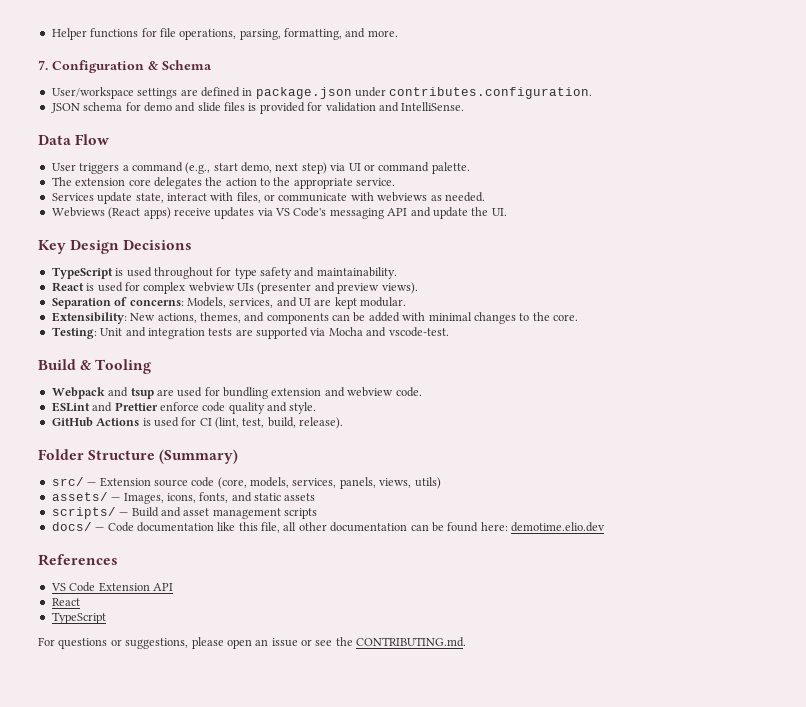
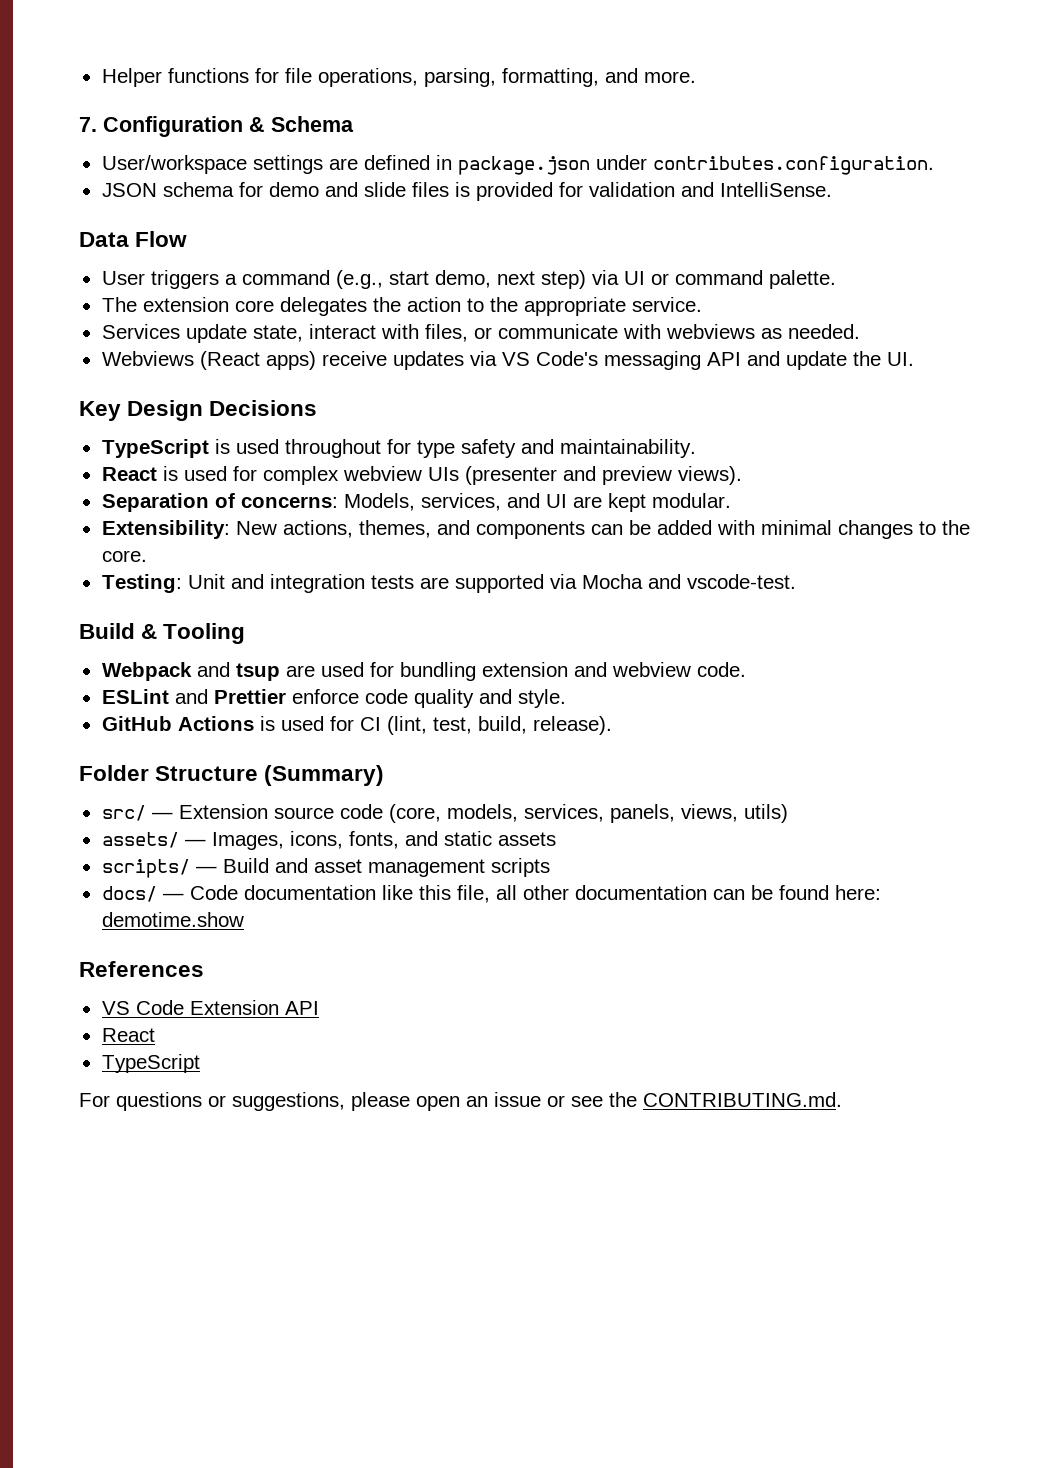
[511,522,605,532] demotime.elio.dev -> [101,912,244,927] demotime.show

